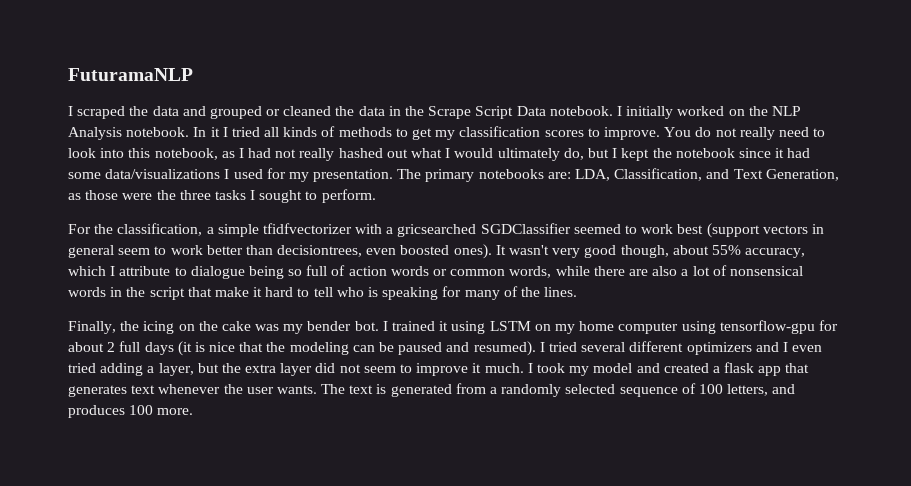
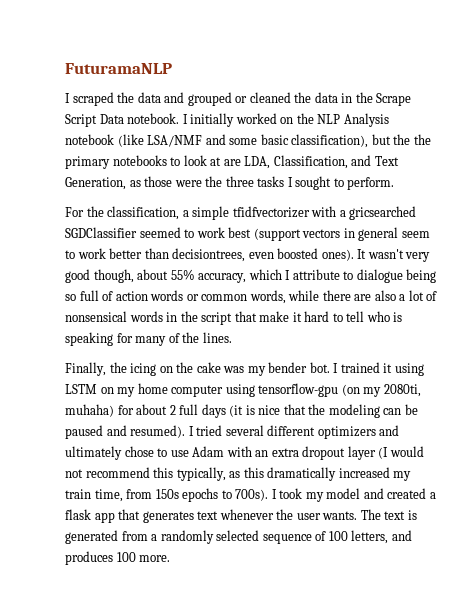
[126,126,826,140] [68,148,811,161] [68,168,571,182] notebook. In it I tried all kinds of methods to get my classification scores to improve. You do not really need to look into this notebook, as I had not really hashed out what I would ultimately do, but I kept the notebook since it had some data/visualizations I used for my presentation. The primary notebooks are: -> [65,134,431,148] [65,155,241,169] notebook (like LSA/NMF and some basic classification), but the the primary notebooks to look at are
(815, 327) none -> [341,384,421,397] [65,404,114,417] (on my 2080ti, muhaha)
[782,342,823,352] [68,363,524,376] I even tried adding a layer, but the extra layer did not seem to improve it much. -> [65,446,424,460] [65,467,412,481] [65,488,269,502] ultimately chose to use Adam with an extra dropout layer (I would not recommend this typically, as this dramatically increased my train time, from 150s epochs to 700s).

